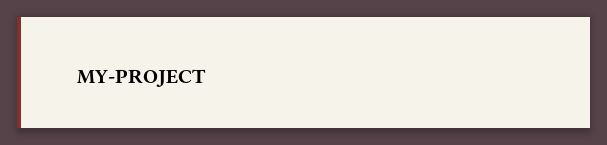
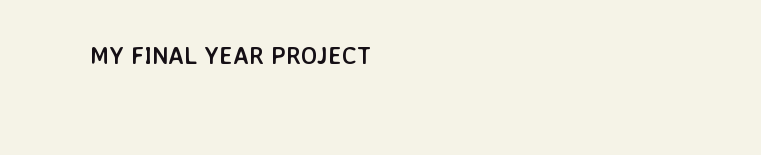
[77,69,206,87] MY-PROJECT -> [90,47,371,64] MY FINAL YEAR PROJECT

